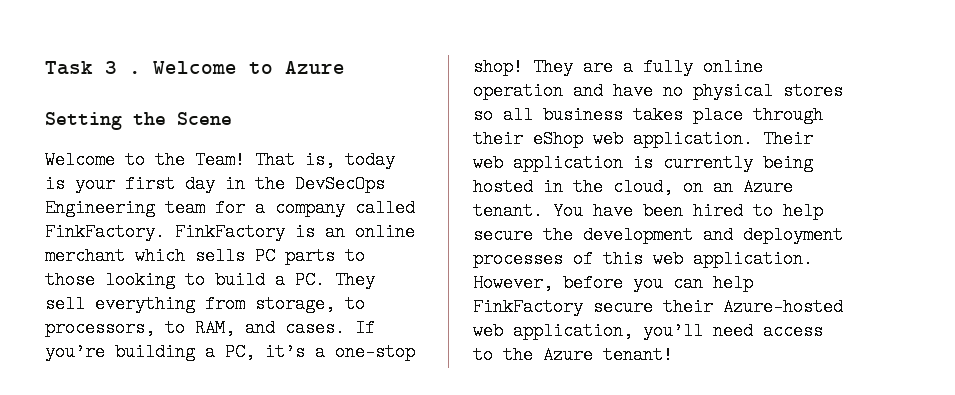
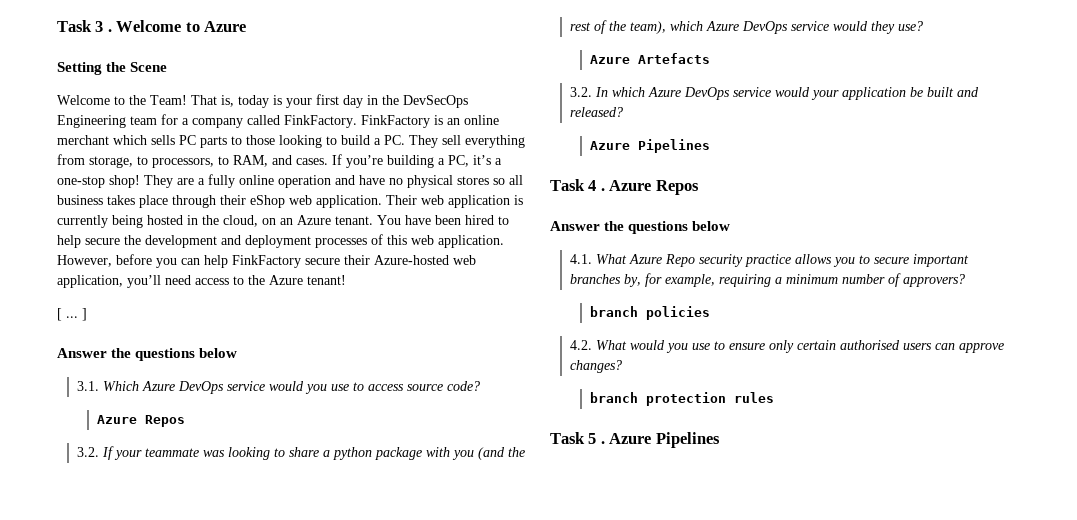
(673, 355) none -> [57,308,87,321] [57,348,238,361] [77,381,481,394] [97,415,186,427] [77,446,526,460] [570,20,924,34] [590,53,711,64] [570,87,980,100] [570,107,624,117] [590,139,711,153] [550,179,699,195] [550,221,731,234] [570,254,970,267] [570,273,966,287] [590,306,711,320] [570,340,1005,353] [570,360,623,373] [590,392,775,406] [550,432,720,448] // [ ... ] // Answer the questions below // 3.1. Which Azure DevOps service would you use to access source code? // Azure Repos // 3.2. If your teammate was looking to share a python package with you (and the rest of the team), which Azure DevOps service would they use? // Azure Artefacts // 3.2. In which Azure DevOps service would your application be built and released? // Azure Pipelines // Task 4 . Azure Repos // Answer the questions below // 4.1. What Azure Repo security practice allows you to secure important branches by, for example, requiring a minimum number of approvers? // branch policies // 4.2. What would you use to ensure only certain authorised users can approve changes? // branch protection rules // Task 5 . Azure Pipelines

